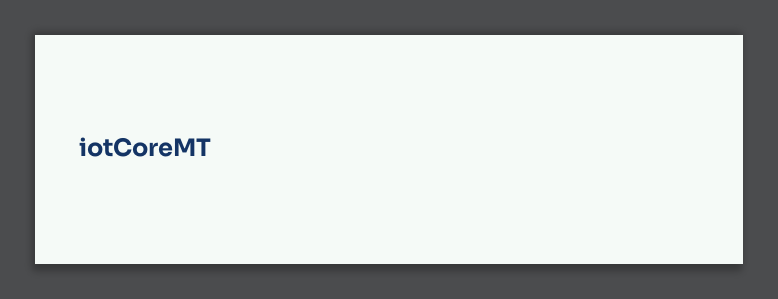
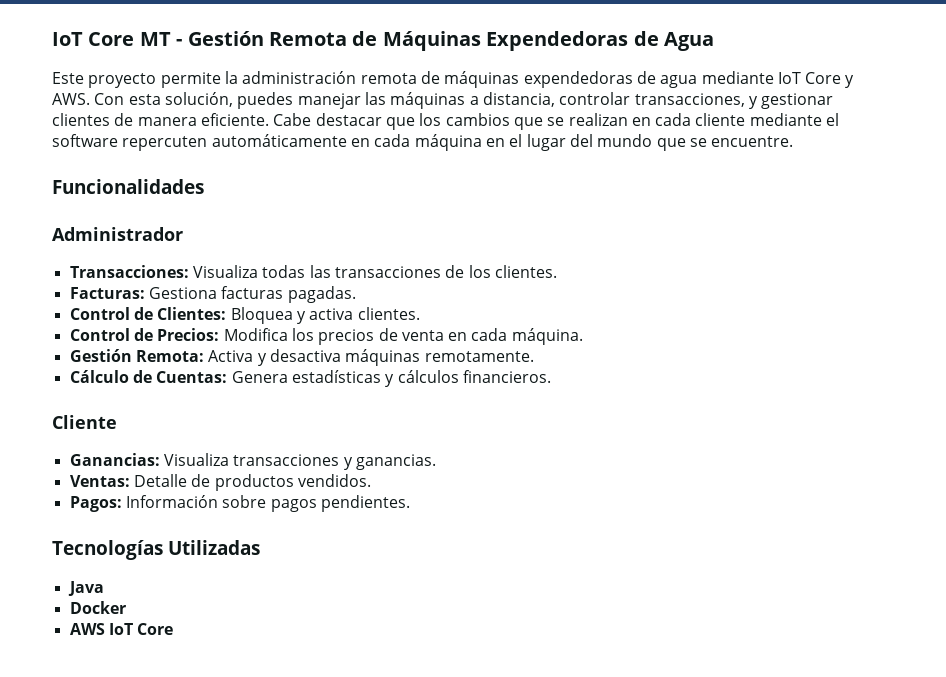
[79,137,211,157] iotCoreMT -> [52,31,714,51] [52,71,855,88] [52,92,834,109] [52,113,840,130] [52,134,794,151] [52,179,204,194] [52,227,183,241] [69,265,557,278] [69,286,356,303] [69,307,420,324] [69,328,583,345] [69,349,534,366] [69,370,551,387] [52,415,117,429] [69,453,436,470] [69,474,371,491] [69,495,410,512] [52,540,260,560] [67,581,104,596] [69,601,126,614] [69,623,174,635] IoT Core MT - Gestión Remota de Máquinas Expendedoras de Agua // Este proyecto permite la administración remota de máquinas expendedoras de agua mediante IoT Core y AWS. Con esta solución, puedes manejar las máquinas a distancia, controlar transacciones, y gestionar clientes de manera eficiente. Cabe destacar que los cambios que se realizan en cada cliente mediante el software repercuten automáticamente en cada máquina en el lugar del mundo que se encuentre. // Funcionalidades // Administrador // Transacciones: Visualiza todas las transacciones de los clientes. // Facturas: Gestiona facturas pagadas. // Control de Clientes: Bloquea y activa clientes. // Control de Precios: Modifica los precios de venta en cada máquina. // Gestión Remota: Activa y desactiva máquinas remotamente. // Cálculo de Cuentas: Genera estadísticas y cálculos financieros. // Cliente // Ganancias: Visualiza transacciones y ganancias. // Ventas: Detalle de productos vendidos. // Pagos: Información sobre pagos pendientes. // Tecnologías Utilizadas // Java // Docker // AWS IoT Core

